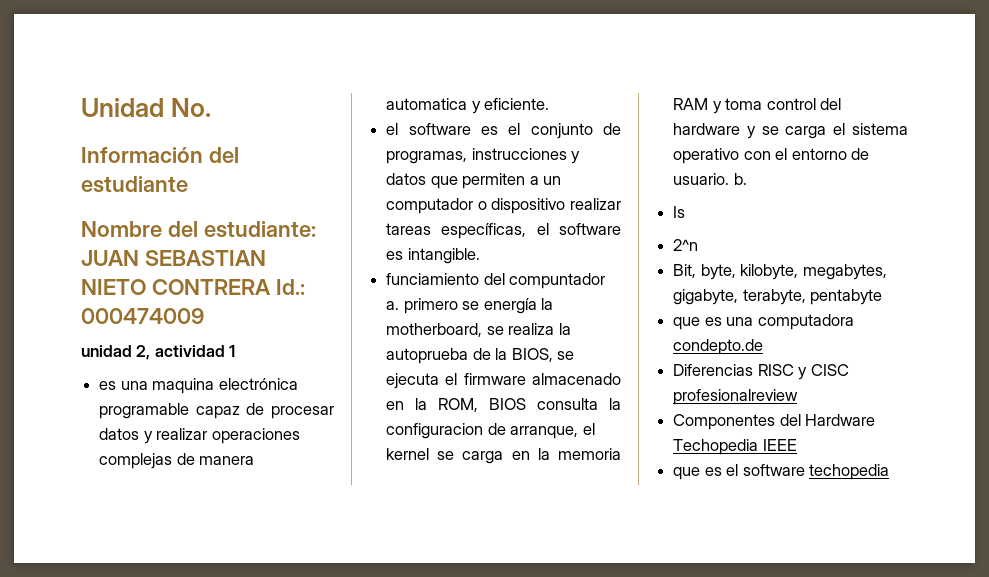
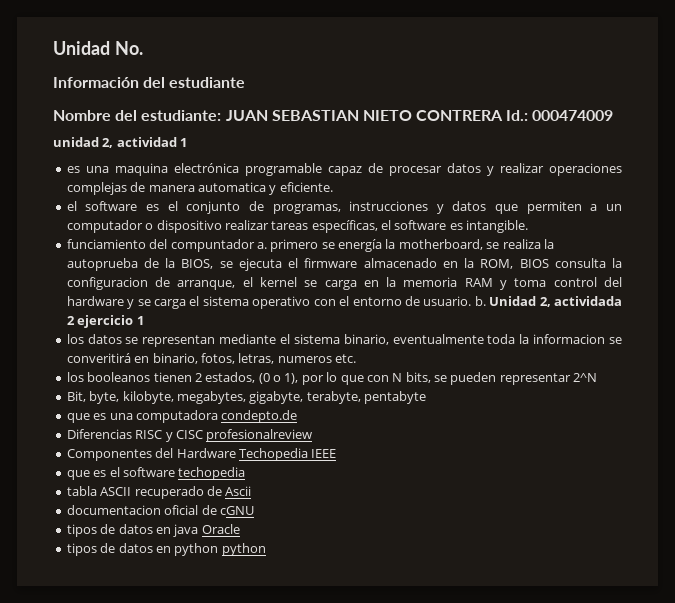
[673,206,686,218] [673,239,699,251] // Is // 2^n -> [489,296,623,307] [66,315,144,328] [66,334,623,347] [66,353,356,364] [66,372,598,385] Unidad 2, actividada 2 ejercicio 1 // los datos se representan mediante el sistema binario, eventualmente toda la informacion se converitirá en binario, fotos, letras, numeros etc. // los booleanos tienen 2 estados, (0 o 1), por lo que con N bits, se pueden representar 2^N
(889, 472) none -> [66,486,252,499] [66,505,254,515] [66,524,240,537] [66,543,266,556] // tabla ASCII recuperado de Ascii // documentacion oficial de cGNU // tipos de datos en java Oracle // tipos de datos en python python

